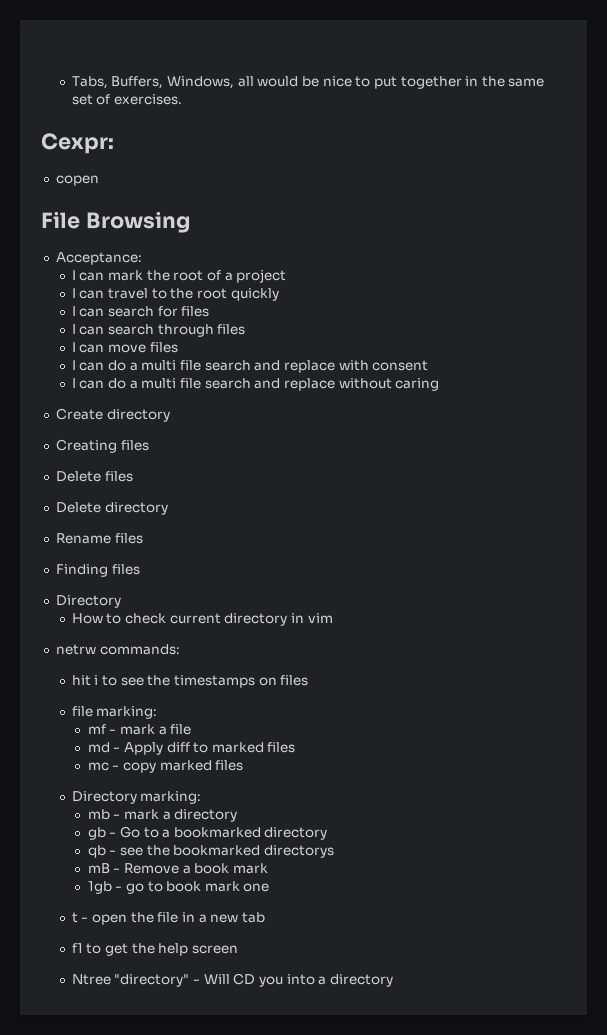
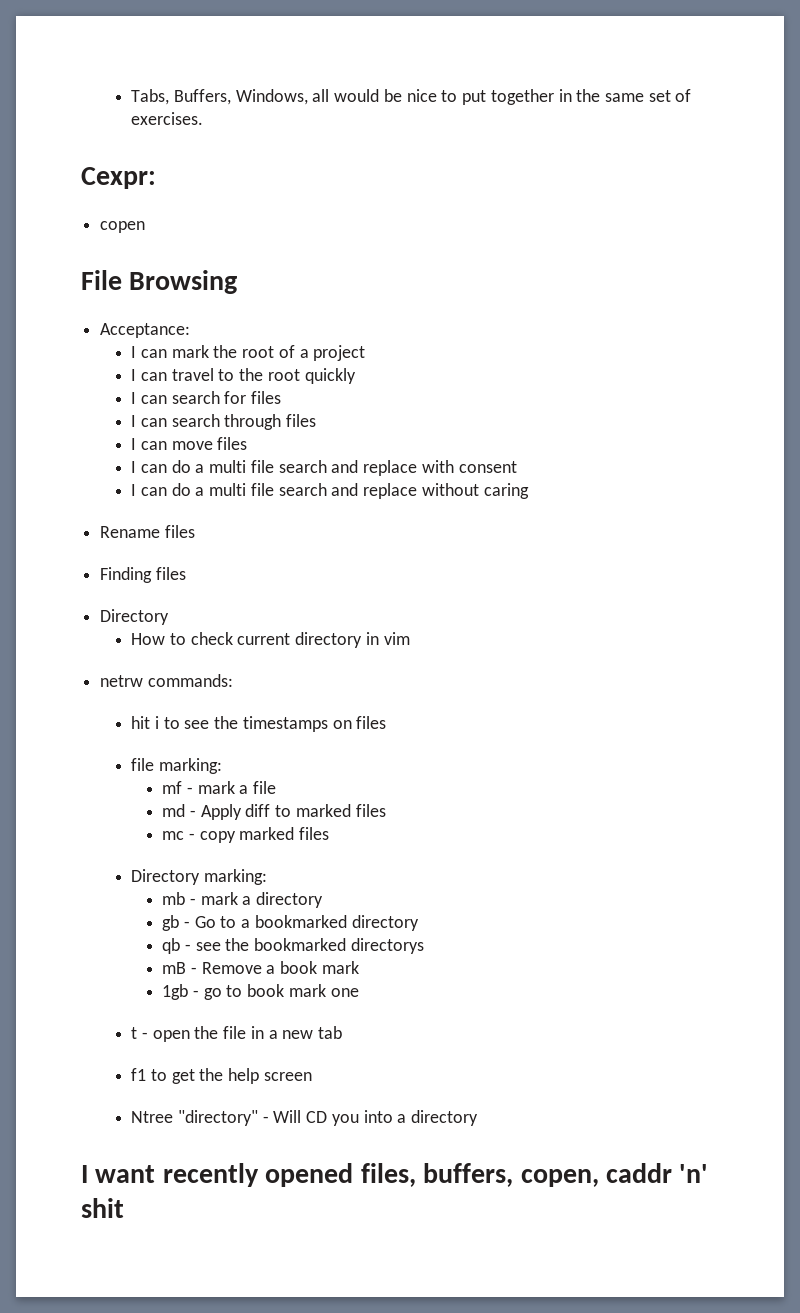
[55,408,170,422] [55,439,149,453] [55,471,133,482] [55,502,168,515] // Create directory // Creating files // Delete files // Delete directory -> (529, 491) none
(393, 980) none -> [81,1163,709,1187] [81,1198,124,1218] // I want recently opened files, buffers, copen, caddr 'n' shit

